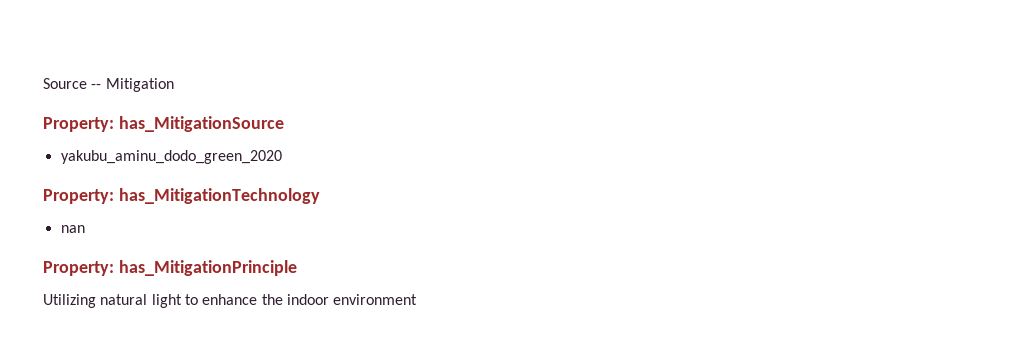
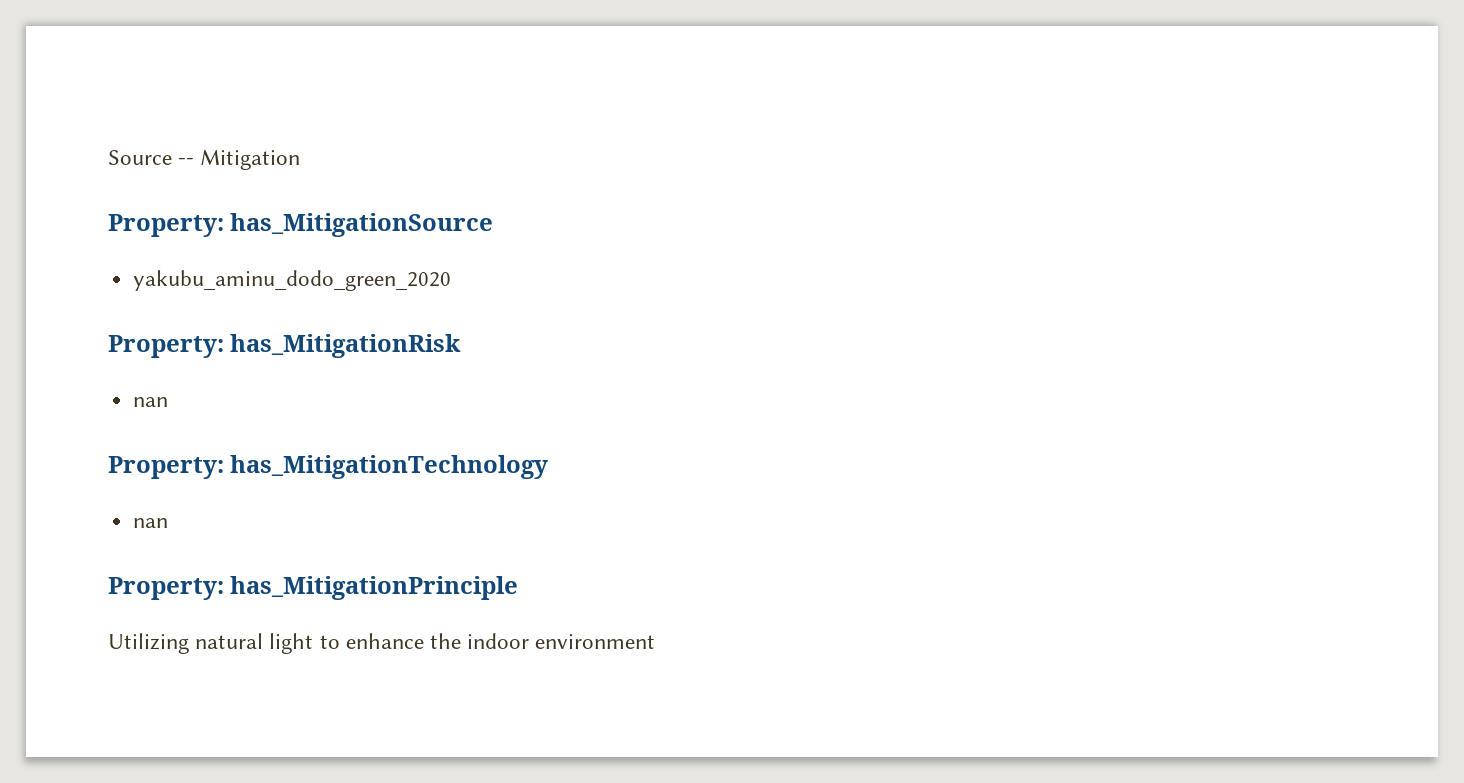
(282, 157) none -> [108,334,462,358] [133,397,169,407] // Property: has_MitigationRisk // nan

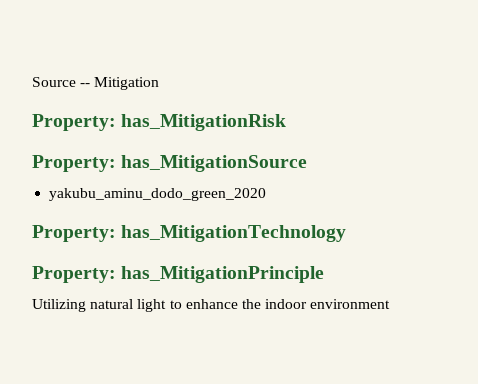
(301, 159) none -> [32,114,287,131] // Property: has_MitigationRisk
[108,334,462,358] [133,397,169,407] // Property: has_MitigationRisk // nan -> (267, 194) none
[133,518,169,528] // nan -> (347, 233) none

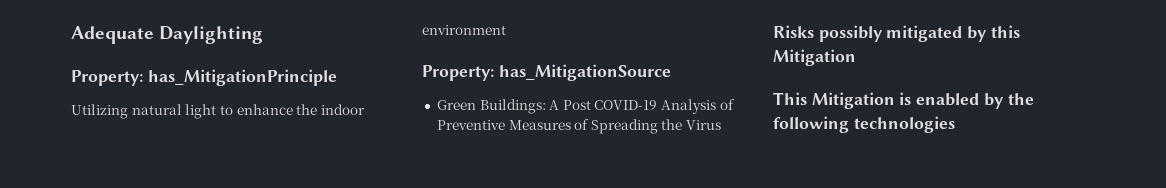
[32,77,160,90] [32,114,287,131] [32,155,308,172] [49,188,267,201] [32,225,347,242] Source -- Mitigation // Property: has_MitigationRisk // Property: has_MitigationSource // yakubu_aminu_dodo_green_2020 // Property: has_MitigationTechnology -> [71,26,264,44] Adequate Daylighting
(391, 304) none -> [422,64,671,81] [436,99,735,114] [436,119,722,134] [773,25,1020,42] [773,49,856,66] [773,92,1034,109] [773,116,955,133] // Property: has_MitigationSource // Green Buildings: A Post COVID-19 Analysis of Preventive Measures of Spreading the Virus // Risks possibly mitigated by this Mitigation // This Mitigation is enabled by the following technologies

